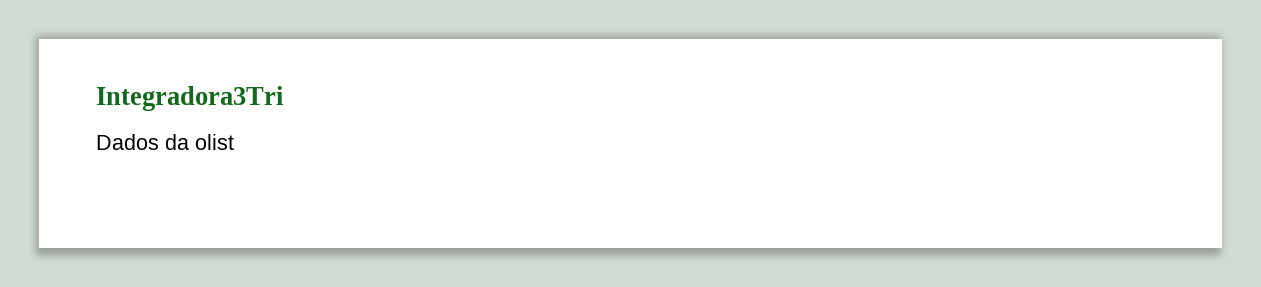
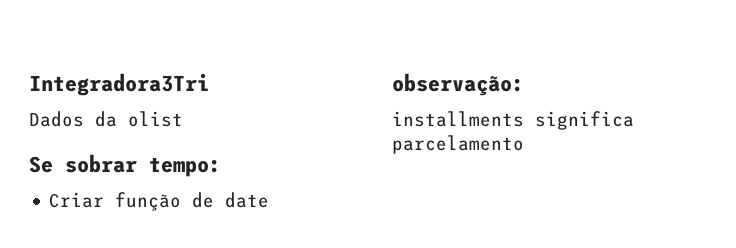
(234, 142) none -> [29,154,221,177] [49,192,270,211] [392,73,524,96] [392,111,634,130] [392,135,524,154] // Se sobrar tempo: // Criar função de date // observação: // installments significa parcelamento

